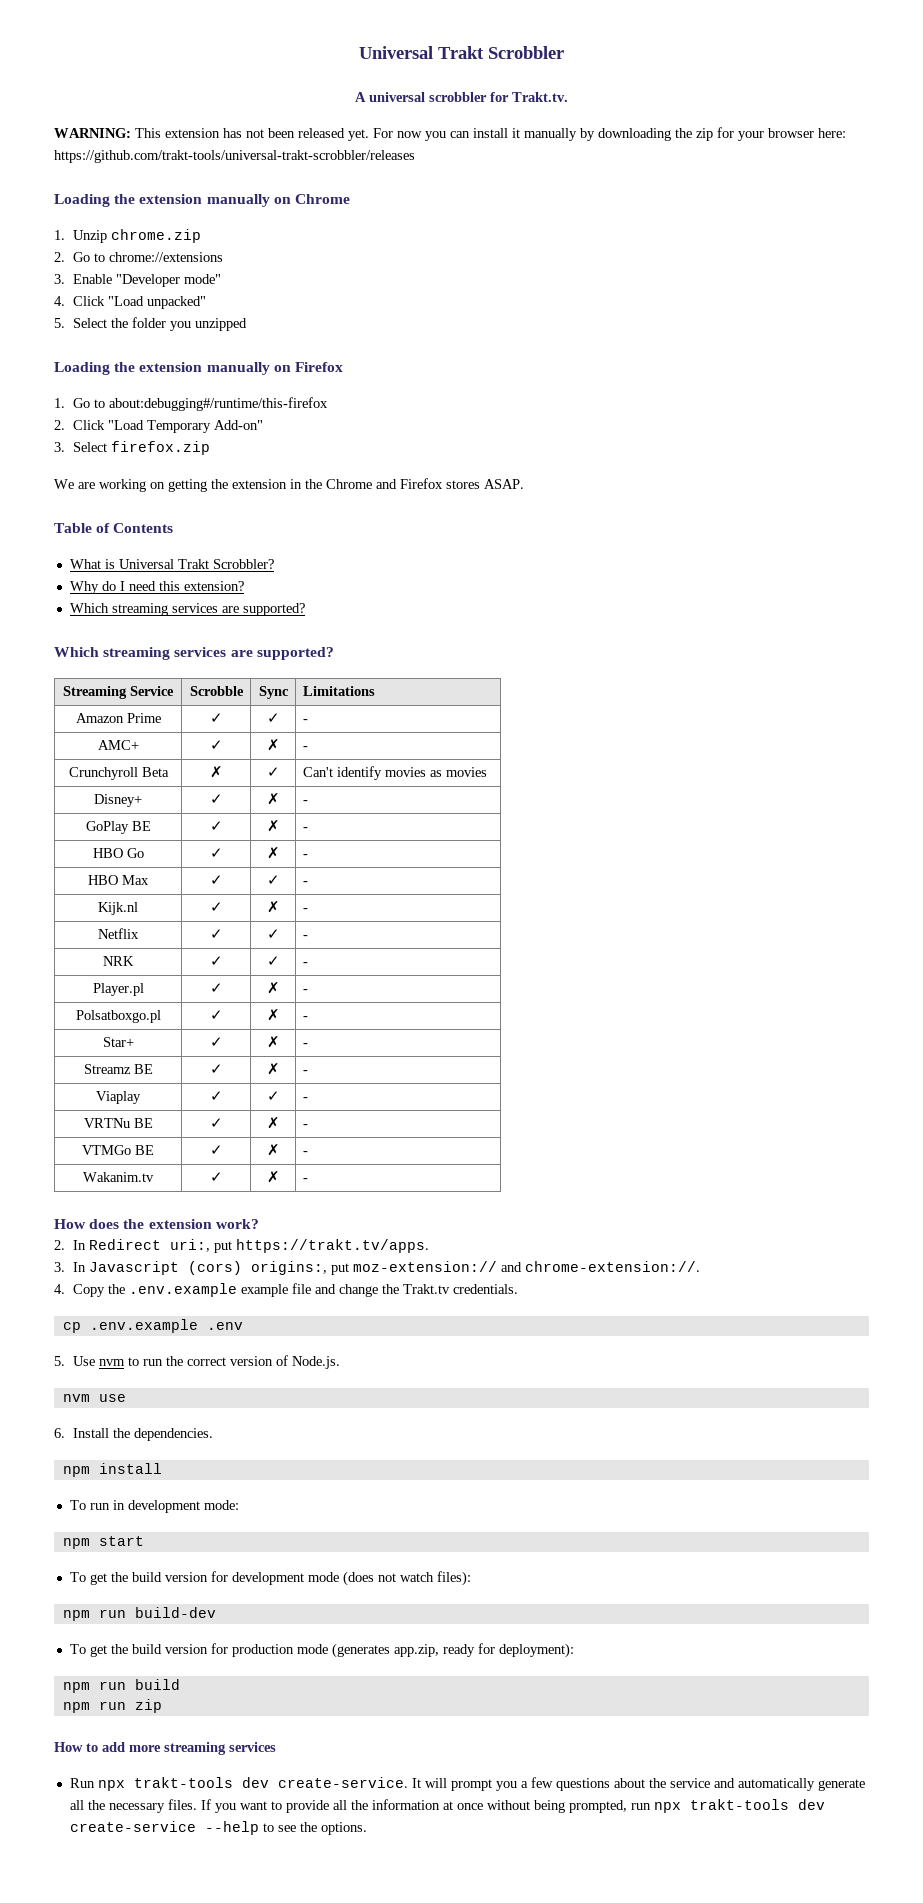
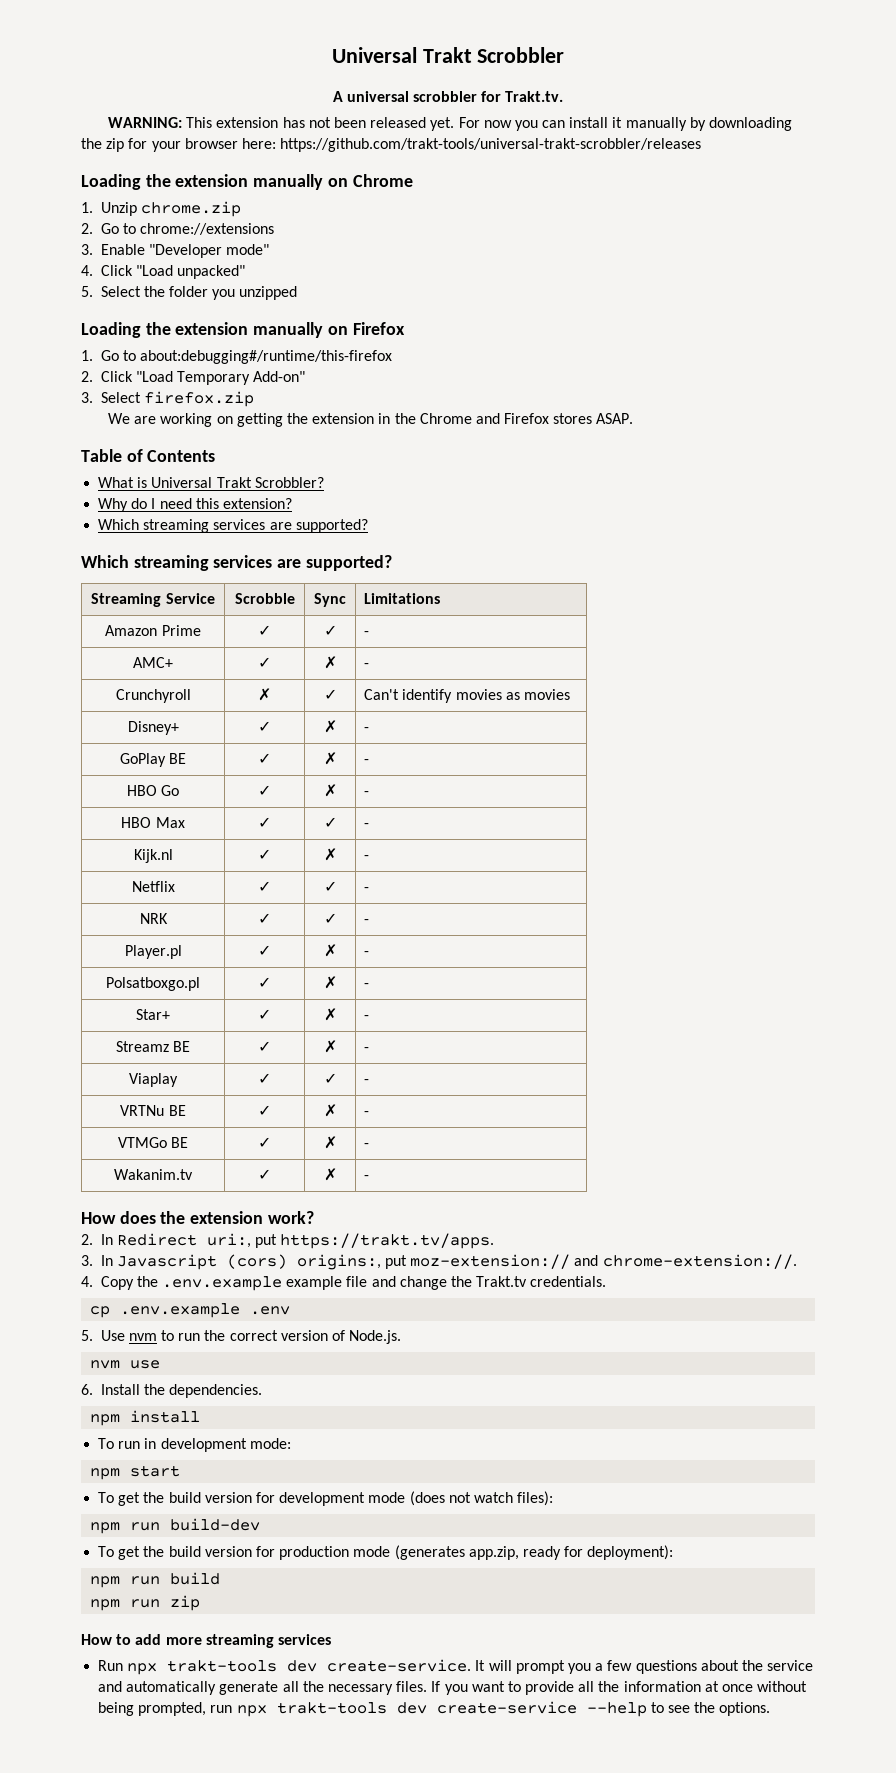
[141,767,169,777] Beta -> (191, 696) none

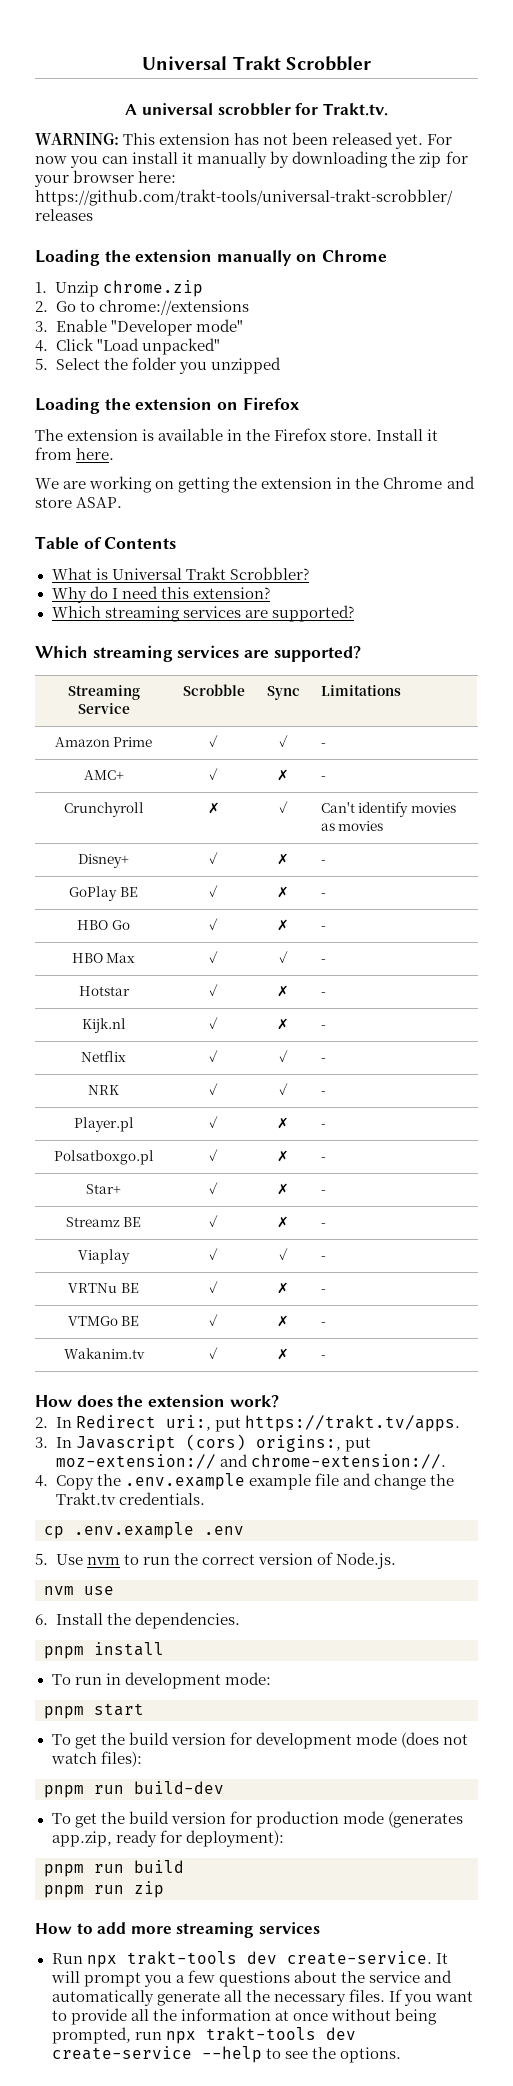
[253,322,324,338] manually -> (213, 403) none
[81,350,393,364] [81,371,306,385] [81,391,254,407] 1. Go to about:debugging#/runtime/this-firefox // 2. Click "Load Temporary Add-on" // 3. Select firefox.zip -> [35,428,439,441] [35,447,115,460] The extension is available in the Firefox store. Install it from here.
[504,413,593,424] Firefox stores -> [35,497,72,508] store
(370, 825) none -> [78,986,130,996] [209,984,218,996] [277,985,289,997] [320,992,326,996] // Hotstar | ✓ | ✗ | -
[90,1414,121,1426] npm -> [44,1646,84,1659] pnpm
[90,1468,121,1480] npm -> [44,1706,84,1719] pnpm
[90,1522,121,1534] npm -> [44,1785,84,1798] pnpm
[90,1576,121,1588] npm -> [44,1864,84,1877] pnpm
[90,1599,121,1611] npm -> [44,1885,84,1898] pnpm

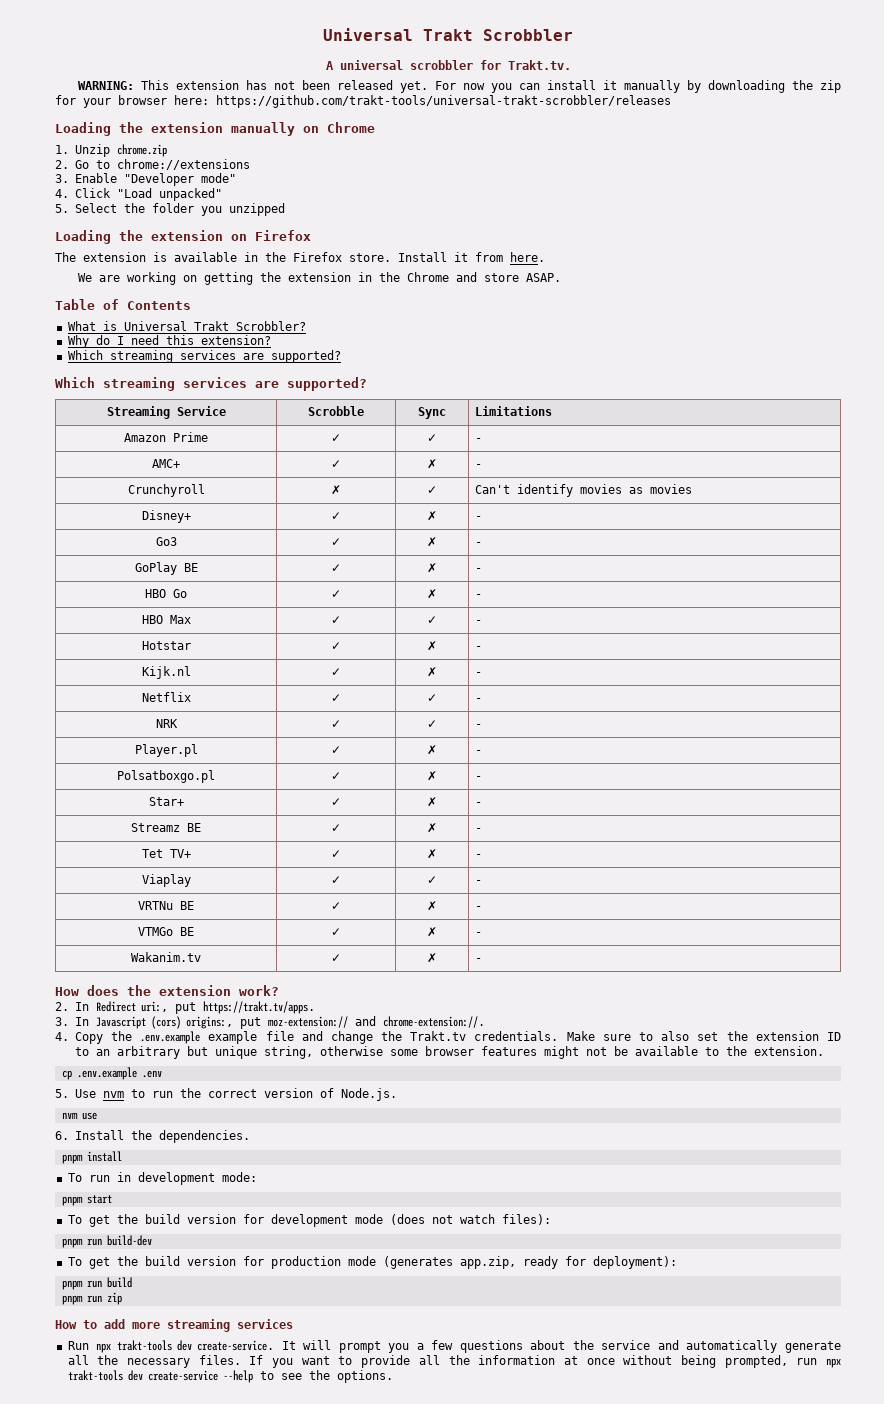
(326, 862) none -> [155,537,177,546] [331,538,341,546] [427,537,437,547] [475,542,483,546] // Go3 | ✓ | ✗ | -
(326, 1225) none -> [141,849,191,858] [331,850,341,858] [427,849,437,859] [475,854,483,858] // Tet TV+ | ✓ | ✗ | -
(205, 1498) none -> [566,1031,842,1041] [74,1046,824,1059] Make sure to also set the extension ID to an arbitrary but unique string, otherwise some browser features might not be available to the extension.

